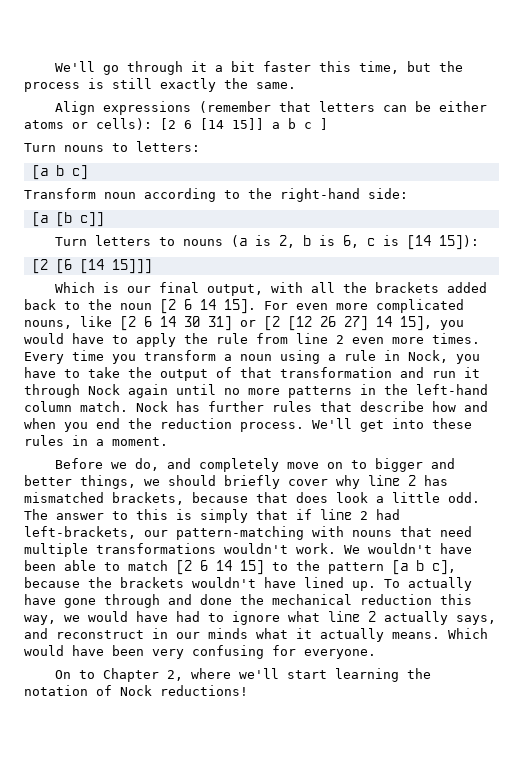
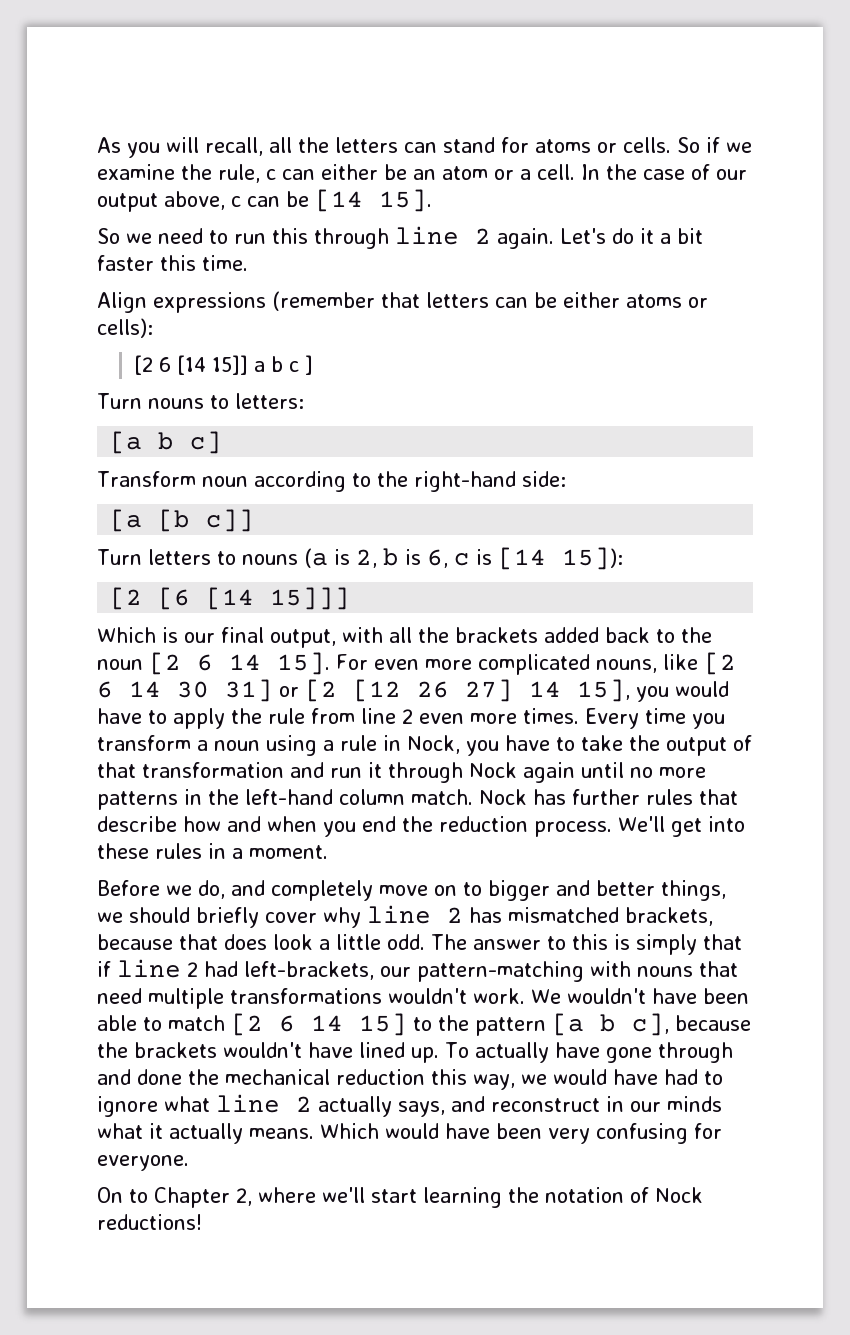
[55,61,184,75] We'll go through -> [97,137,752,158] [97,164,747,183] [97,189,432,212] [97,226,634,249] As you will recall, all the letters can stand for atoms or cells. So if we examine the rule, c can either be an atom or a cell. In the case of our output above, c can be [14 15]. // So we need to run this through line 2 again. Let's do
[359,61,464,74] [24,78,296,92] time, but the process is still exactly the same. -> [202,255,248,271] time.
(152, 124) none -> (153, 328) //

